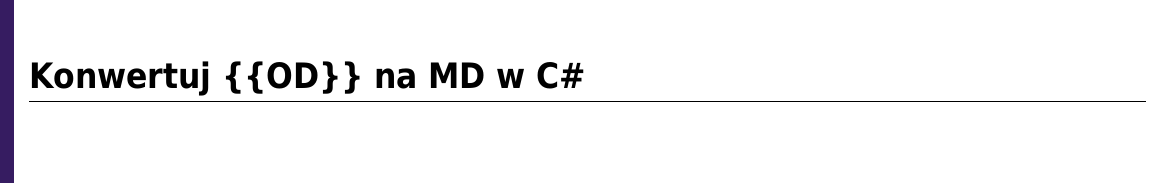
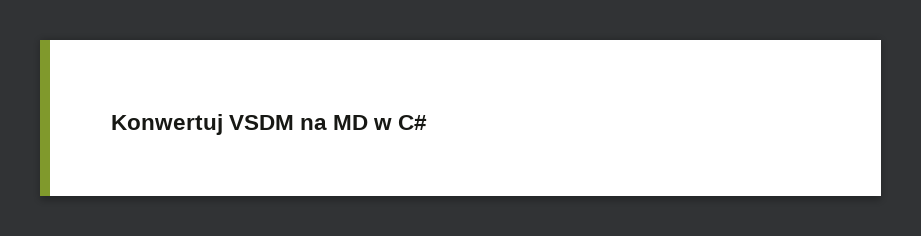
[221,61,363,94] {{OD}} -> [229,115,295,130] VSDM

